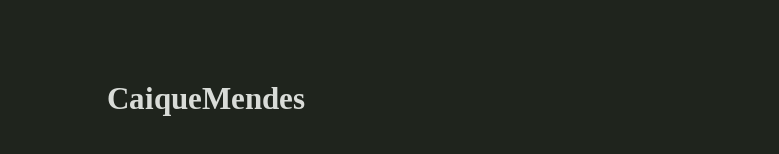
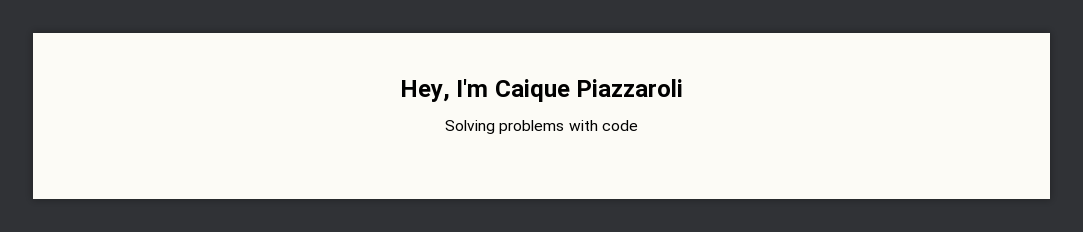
[107,87,305,116] CaiqueMendes -> [399,79,684,102] [445,120,638,134] Hey, I'm Caique Piazzaroli // Solving problems with code

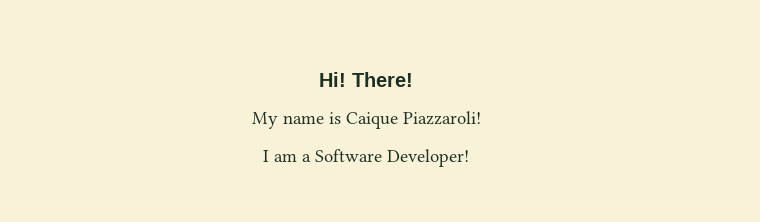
[399,79,684,102] [445,120,638,134] Hey, I'm Caique Piazzaroli // Solving problems with code -> [319,72,413,87] [251,111,481,129] [263,149,469,167] Hi! There! // My name is Caique Piazzaroli! // I am a Software Developer!

